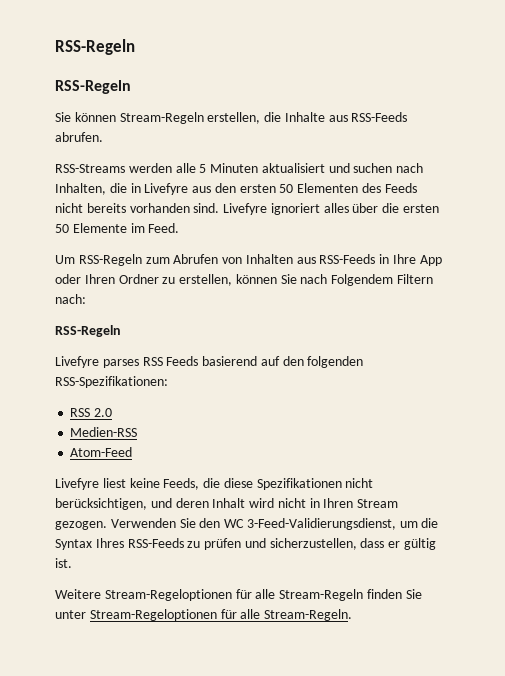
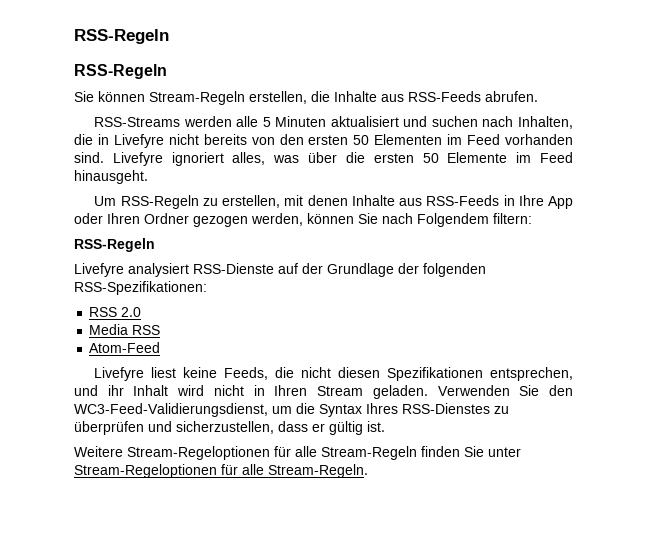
[192,186,212,193] aus -> [168,134,275,145] nicht bereits von
[362,183,417,193] [55,203,126,213] des Feeds nicht bereits -> [447,134,501,145] im Feed
[323,203,349,213] alles -> [232,152,300,165] alles, was
[148,223,180,233] Feed. -> [540,152,573,163] [74,170,148,184] Feed hinausgeht.
[145,254,293,264] zum Abrufen von Inhalten -> [202,195,395,208] zu erstellen, mit denen Inhalte
[162,274,233,286] zu erstellen, -> [193,213,303,227] gezogen werden,
[397,274,434,284] [55,294,86,304] Filtern nach: -> [493,213,532,224] filtern:
[102,356,304,368] parses RSS Feeds basierend auf den -> [128,263,419,277] analysiert RSS-Dienste auf der Grundlage der
[70,427,138,437] Medien-RSS -> [89,324,161,335] Media RSS
[223,478,374,490] [55,498,209,510] diese Spezifikationen nicht berücksichtigen, und deren -> [301,367,574,381] [74,385,124,396] nicht diesen Spezifikationen entsprechen, und ihr
[55,521,107,530] gezogen. -> [372,385,428,399] geladen.
[224,518,396,530] WC 3-Feed-Validierungsdienst, -> [74,403,268,417] WC3-Feed-Validierungsdienst,
[127,538,242,550] RSS-Feeds zu prüfen -> [402,403,509,414] [74,421,144,435] RSS-Dienstes zu überprüfen

